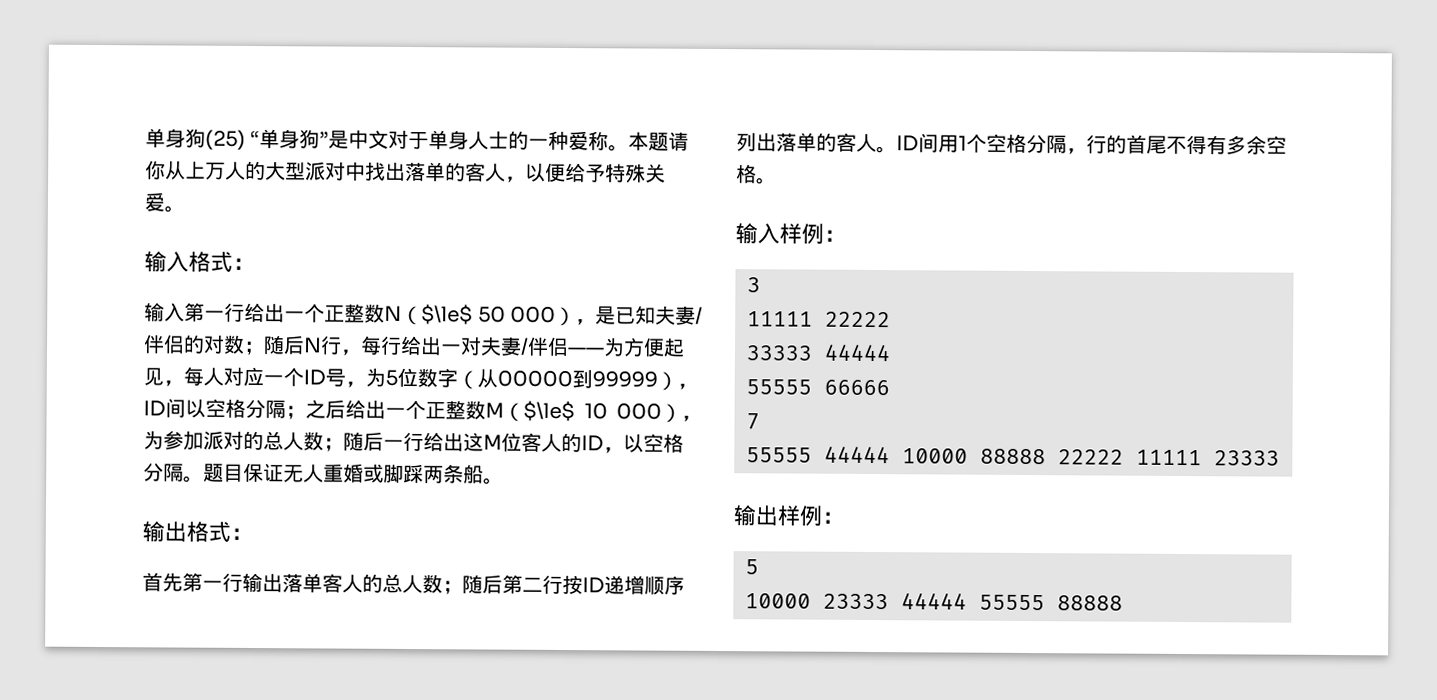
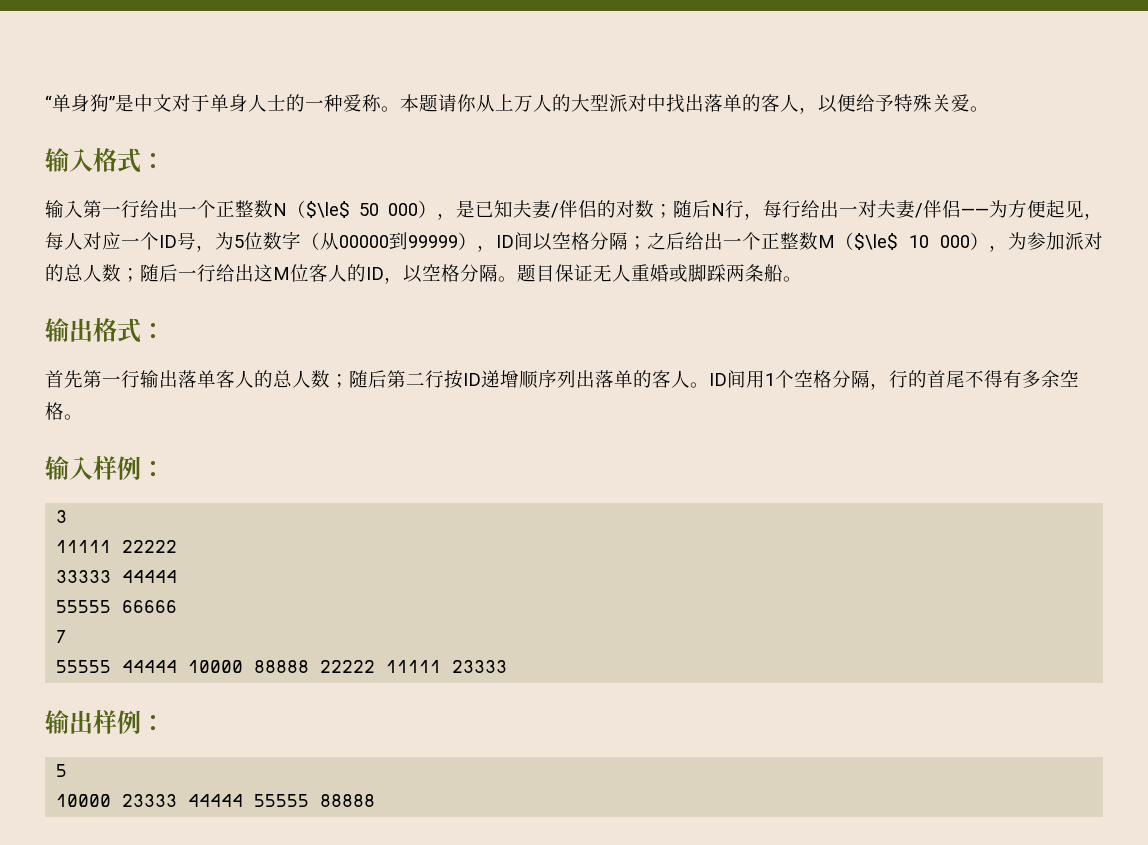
[145,128,246,150] 单身狗(25) -> (45, 102) none

